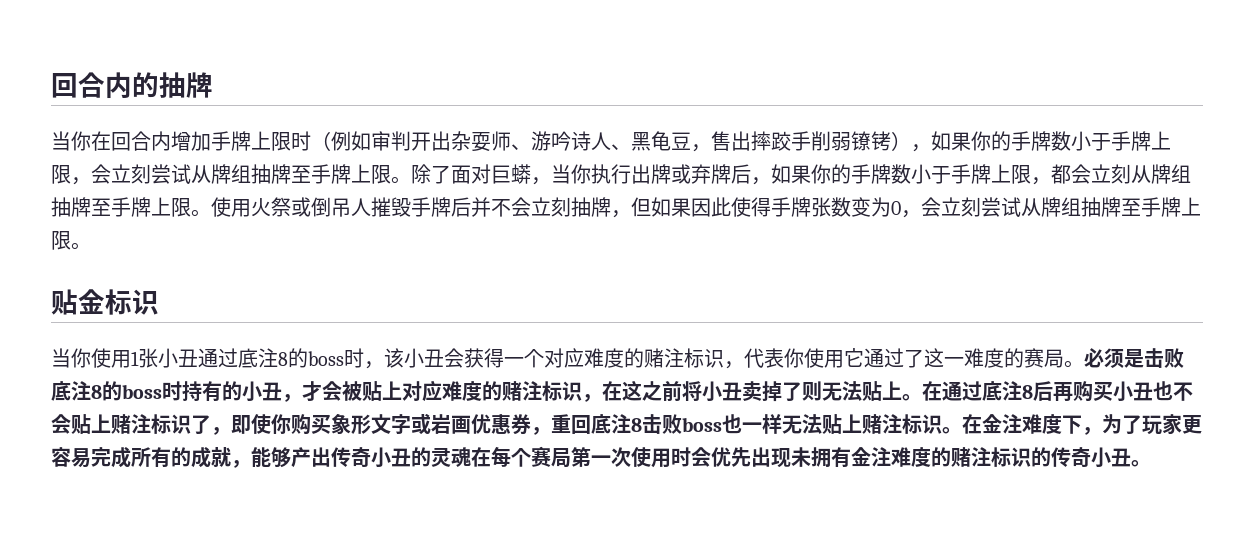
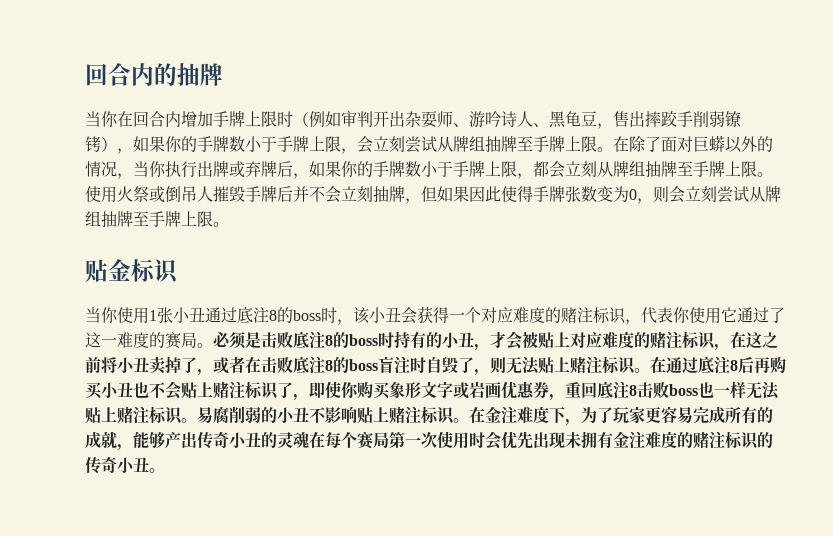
(411, 180) none -> [613,136,629,152] 在
(531, 174) none -> [725,136,773,153] [85,161,117,177] 以外的情况
(921, 214) none -> [653,186,669,203] 则
(802, 391) none -> [197,356,490,376] ，或者在击败底注8的boss盲注时自毁了，
(902, 390) none -> [570,356,636,375] 赌注标识
(962, 430) none -> [197,406,469,425] 易腐削弱的小丑不影响贴上赌注标识。

